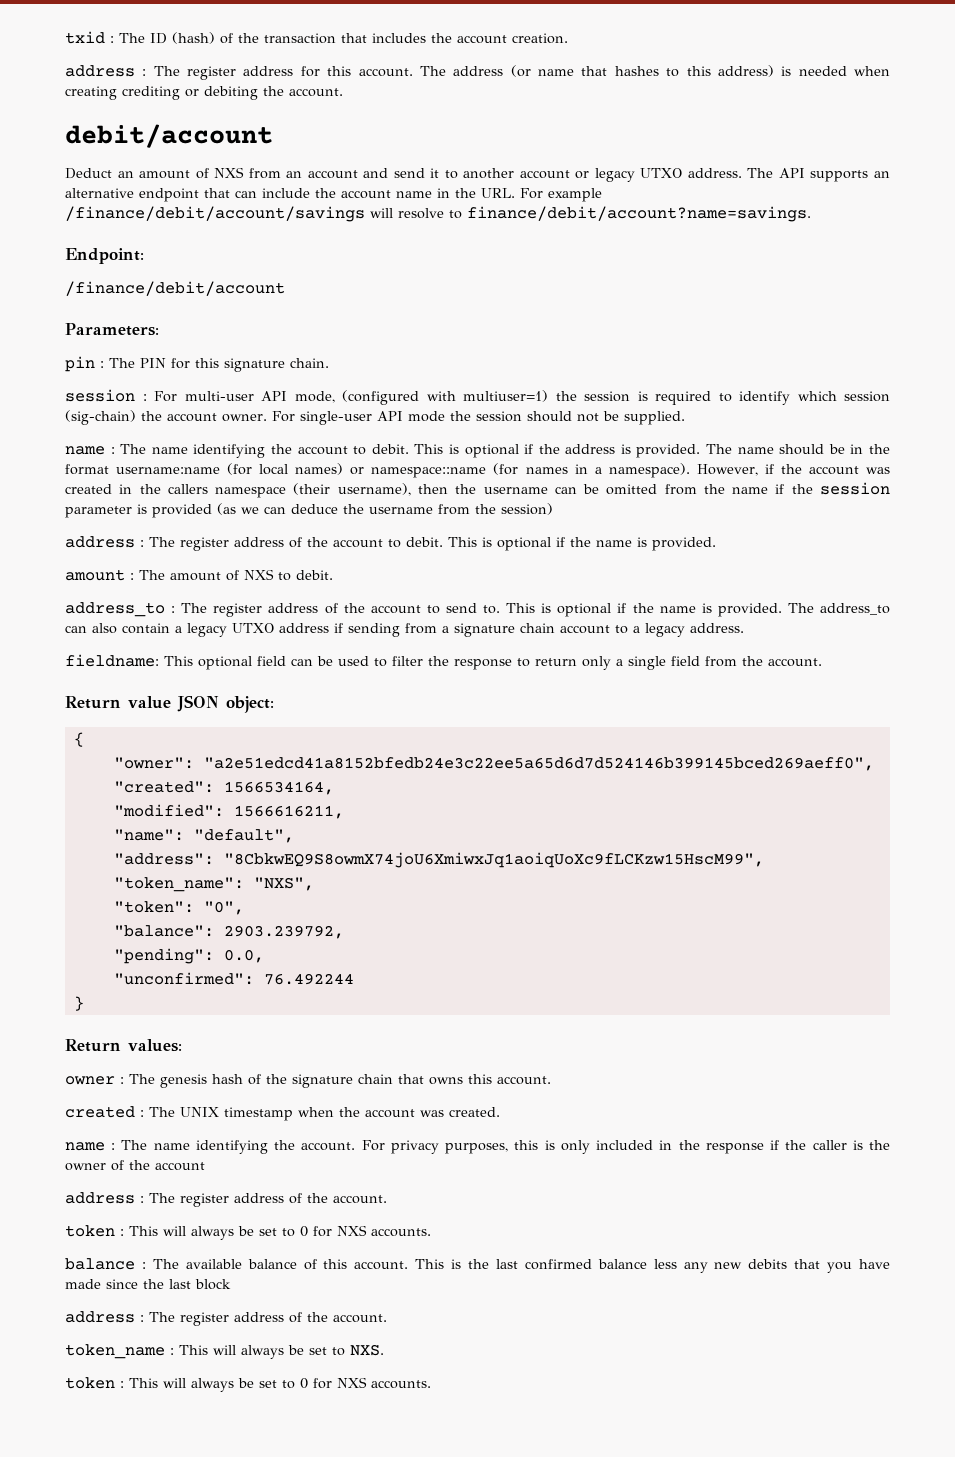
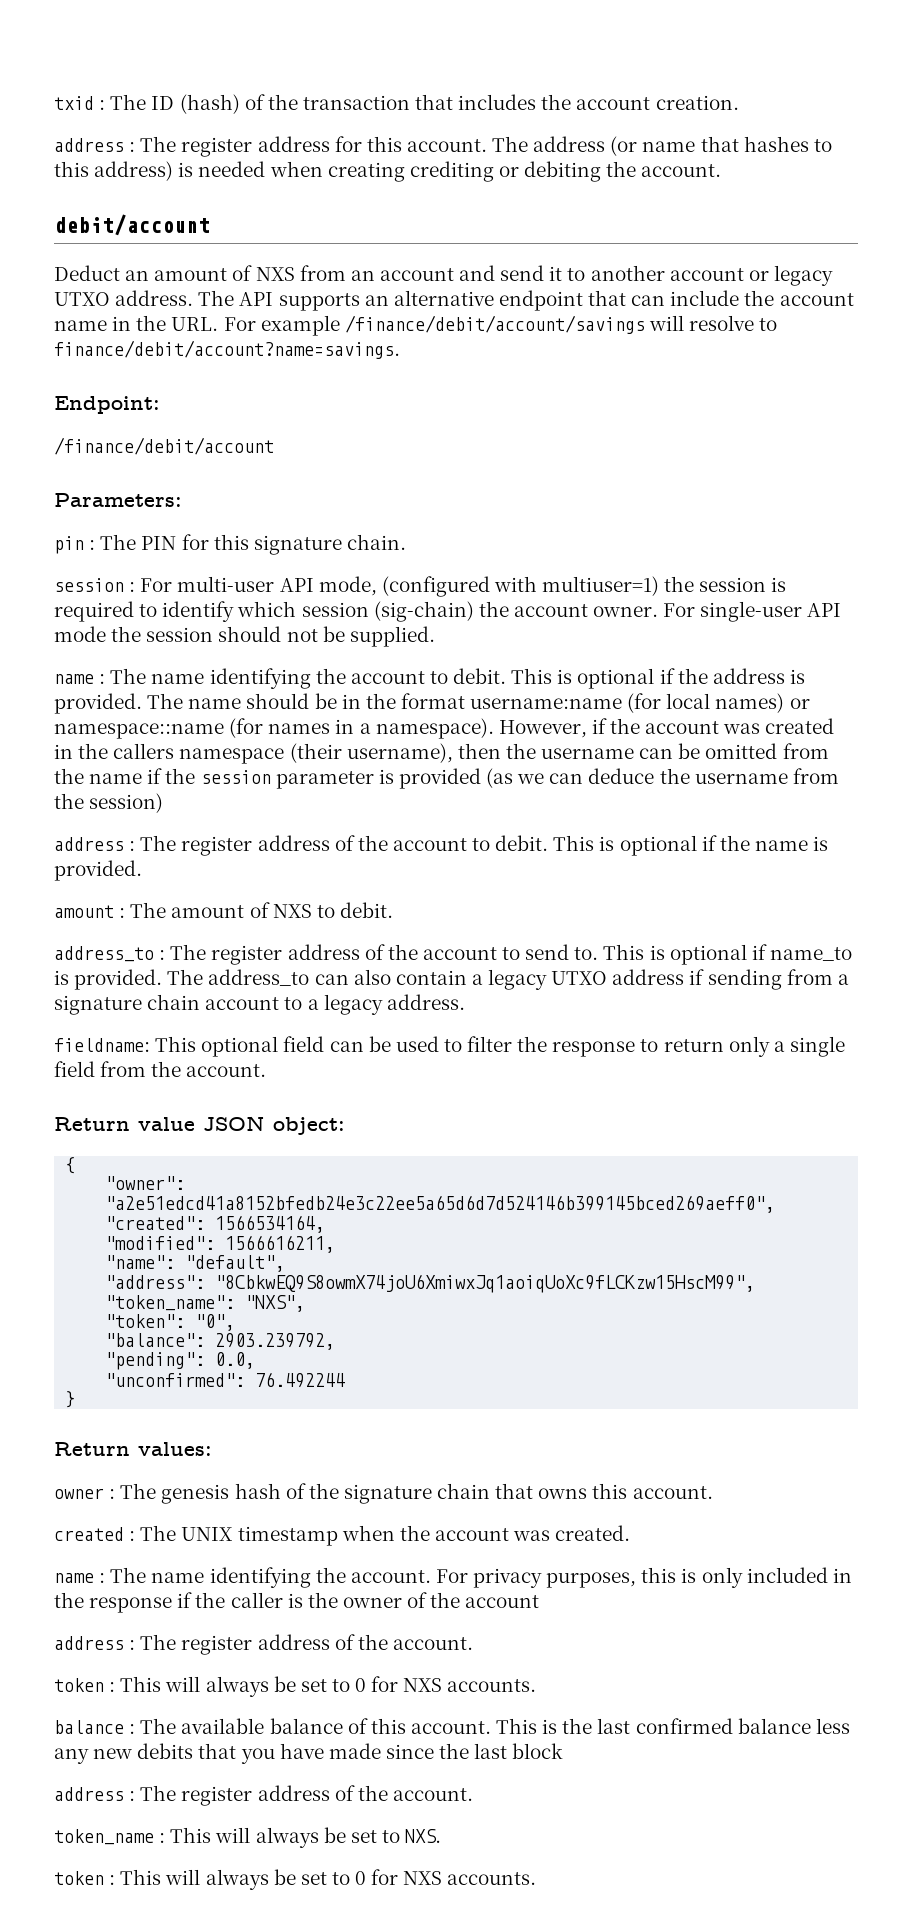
[632,603,696,613] the name -> [769,947,852,961] name_to

